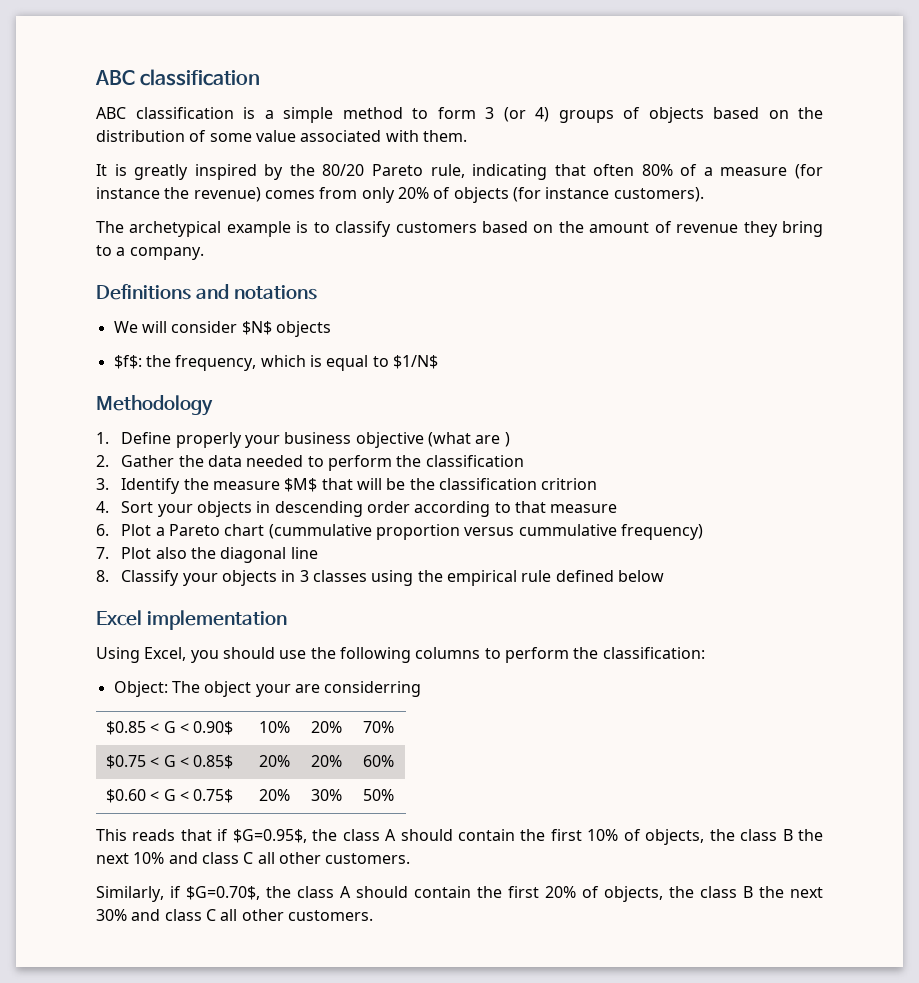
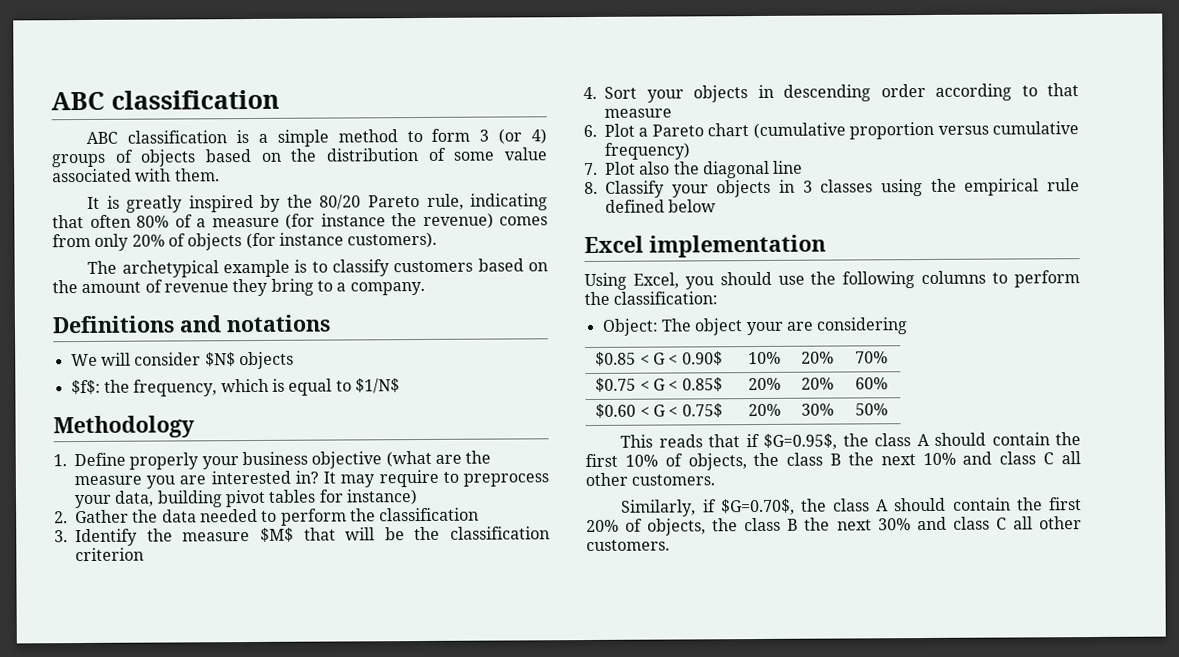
[504,432,510,447] ) -> [465,450,492,464] [74,469,549,489] [74,489,418,509] the measure you are interested in? It may require to preprocess your data, building pivot tables for instance)
[541,478,598,490] critrion -> [75,547,144,562] criterion
[268,524,372,539] (cummulative -> [752,122,846,140] (cumulative
[518,524,617,536] cummulative -> [992,121,1079,135] cumulative
[324,681,422,697] considerring -> [816,317,909,335] considering

